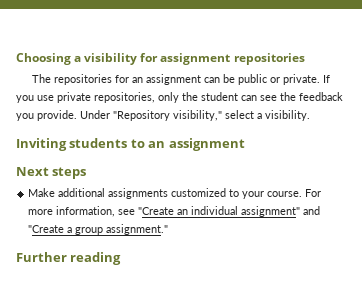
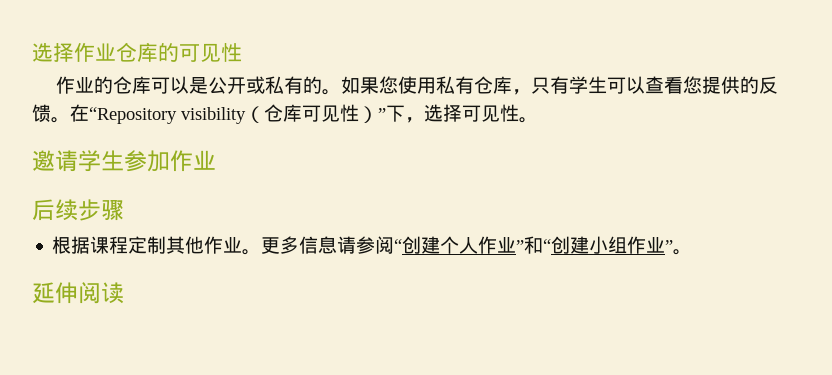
[16,53,305,65] [31,74,330,85] [16,92,343,103] [16,110,310,121] [16,138,245,151] [16,167,87,179] [28,188,322,199] [28,206,321,217] [28,224,169,235] [16,252,122,265] Choosing a visibility for assignment repositories // The repositories for an assignment can be public or private. If you use private repositories, only the student can see the feedback you provide. Under "Repository visibility," select a visibility. // Inviting students to an assignment // Next steps // Make additional assignments customized to your course. For more information, see "Create an individual assignment" and "Create a group assignment." // Further reading -> [32,42,242,62] [56,76,779,95] [32,104,538,124] [32,150,216,172] [32,199,124,221] [52,236,693,255] [32,282,124,304] 选择作业仓库的可见性 // 作业的仓库可以是公开或私有的。如果您使用私有仓库，只有学生可以查看您提供的反馈。在“Repository visibility（仓库可见性）”下，选择可见性。 // 邀请学生参加作业 // 后续步骤 // 根据课程定制其他作业。更多信息请参阅“创建个人作业”和“创建小组作业”。 // 延伸阅读

